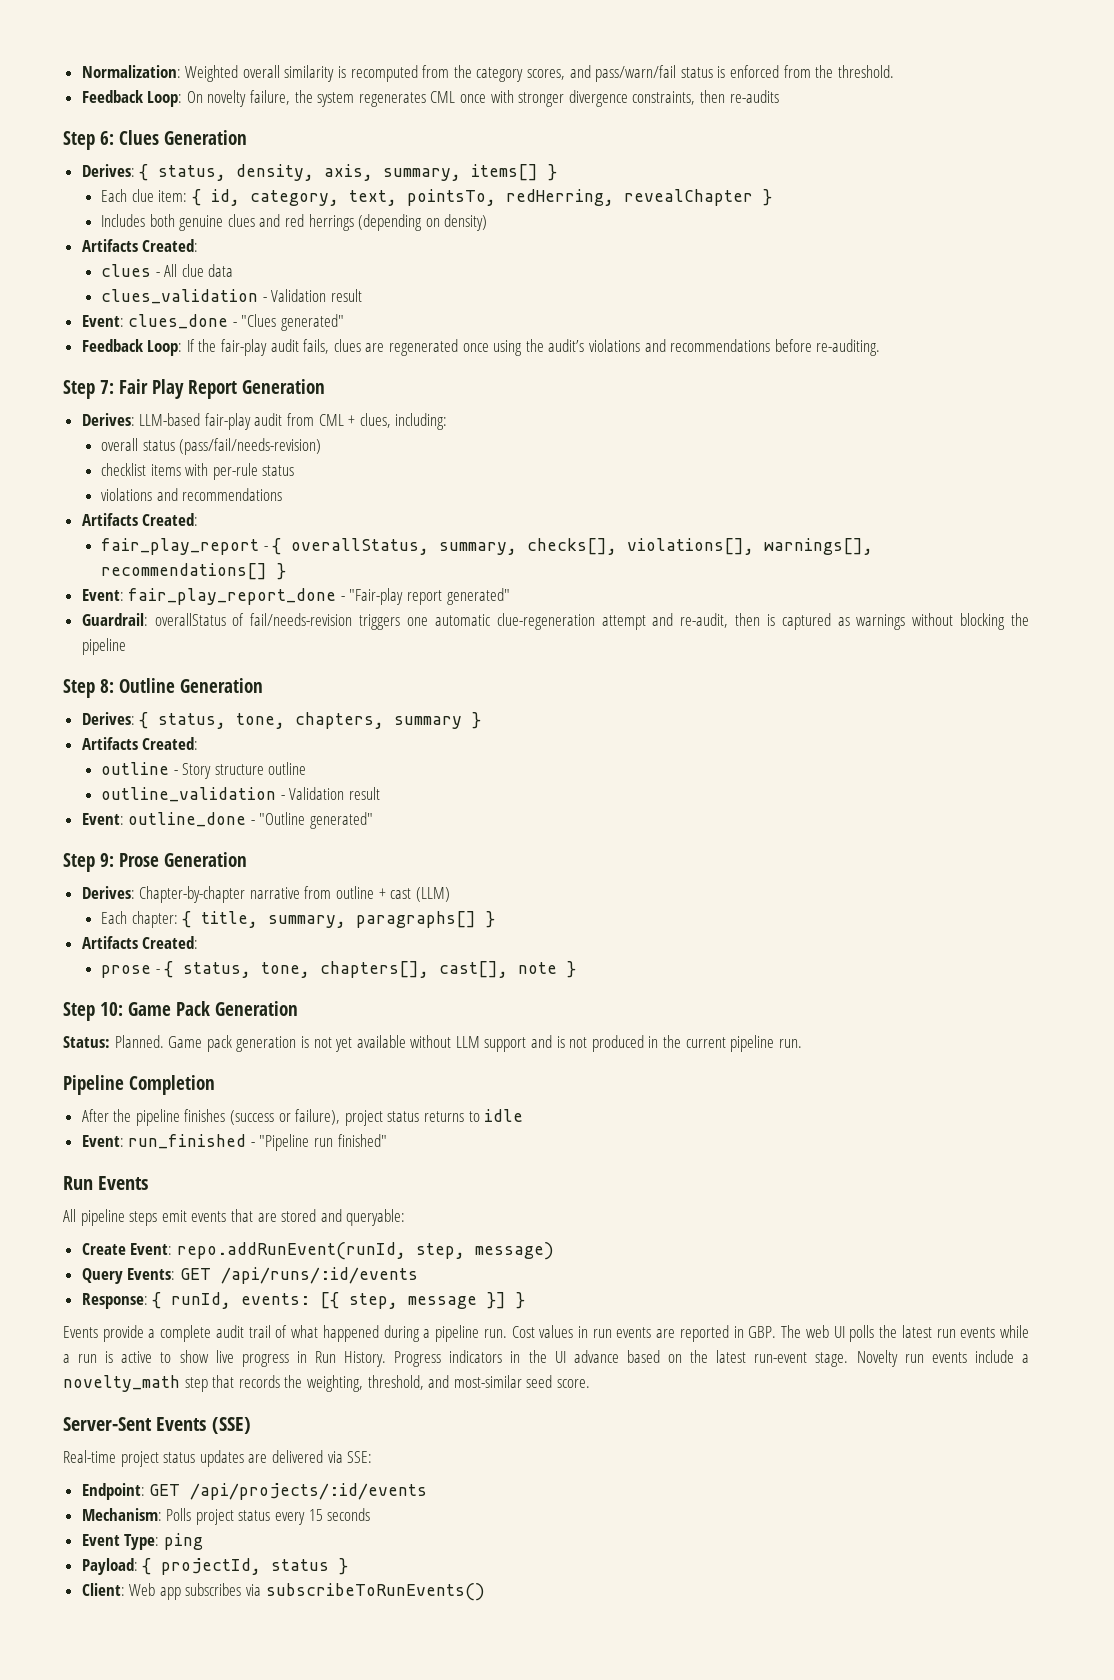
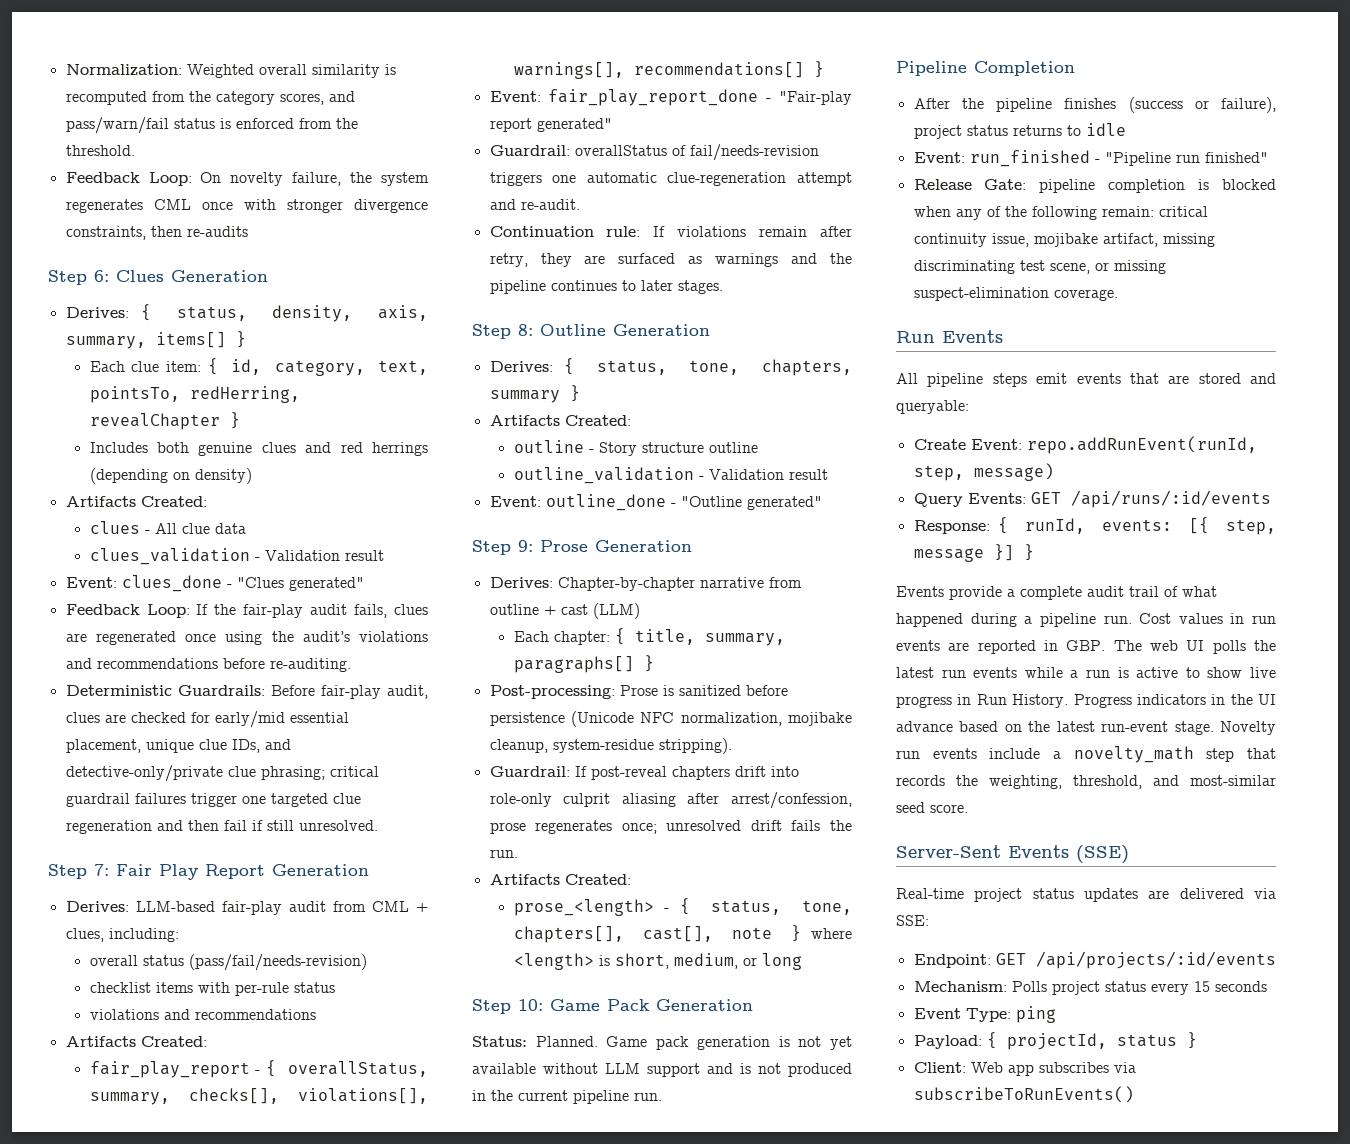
(881, 347) none -> [65,685,428,699] [65,711,349,728] [65,739,291,753] [65,765,379,782] [65,793,361,807] [65,820,378,834] // Deterministic Guardrails: Before fair-play audit, clues are checked for early/mid essential placement, unique clue IDs, and detective-only/private clue phrasing; critical guardrail failures trigger one targeted clue regeneration and then fail if still unresolved.
[680,613,1030,630] [81,638,126,655] re-audit, then is captured as warnings without blocking the pipeline -> [520,199,580,210] [489,226,852,237] [489,253,852,267] [489,280,723,294] re-audit. // Continuation rule: If violations remain after retry, they are surfaced as warnings and the pipeline continues to later stages.
[81,936,199,949] [101,965,152,978] // Artifacts Created: // prose -> [489,685,788,699] [489,711,852,727] [489,738,732,754] [489,766,799,780] [489,792,852,809] [489,820,852,834] [489,849,518,858] [489,874,631,885] [513,899,654,916] // Post-processing: Prose is sanitized before persistence (Unicode NFC normalization, mojibake cleanup, system-residue stripping). // Guardrail: If post-reveal chapters drift into role-only culprit aliasing after arrest/confession, prose regenerates once; unresolved drift fails the run. // Artifacts Created: // prose_<length>
(577, 969) none -> [811,928,852,939] [513,953,802,970] where <length> is short, medium, or long
(387, 1140) none -> [913,179,1276,193] [913,206,1208,220] [913,233,1215,247] [913,260,1166,274] [913,287,1118,301] // Release Gate: pipeline completion is blocked when any of the following remain: critical continuity issue, mojibake artifact, missing discriminating test scene, or missing suspect-elimination coverage.

